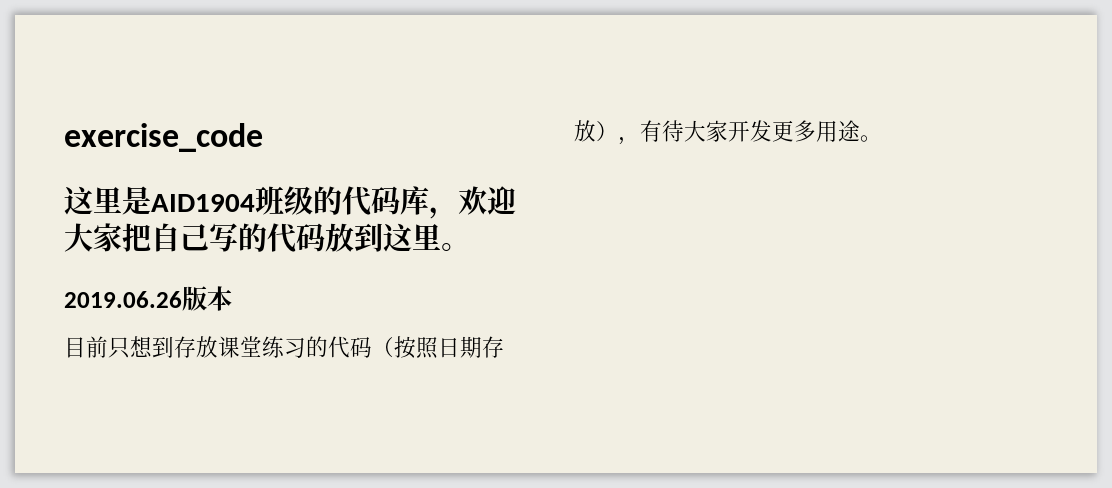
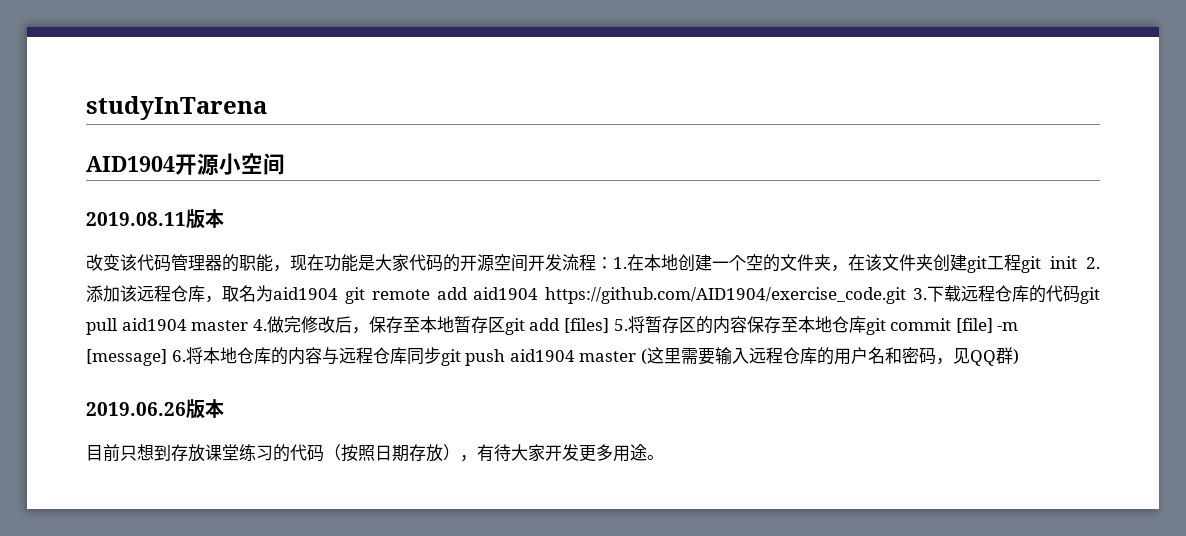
[64,123,263,152] [64,186,516,219] [64,223,470,253] exercise_code // 这里是AID1904班级的代码库，欢迎大家把自己写的代码放到这里。 -> [86,96,267,120] [86,153,285,176] [86,209,224,229] [86,254,1100,273] [86,285,1100,304] [86,316,1019,335] [86,347,1019,366] studyInTarena // AID1904开源小空间 // 2019.08.11版本 // 改变该代码管理器的职能，现在功能是大家代码的开源空间开发流程：1.在本地创建一个空的文件夹，在该文件夹创建git工程git init 2.添加该远程仓库，取名为aid1904 git remote add aid1904 https://github.com/AID1904/exercise_code.git 3.下载远程仓库的代码git pull aid1904 master 4.做完修改后，保存至本地暂存区git add [files] 5.将暂存区的内容保存至本地仓库git commit [file] -m [message] 6.将本地仓库的内容与远程仓库同步git push aid1904 master (这里需要输入远程仓库的用户名和密码，见QQ群)

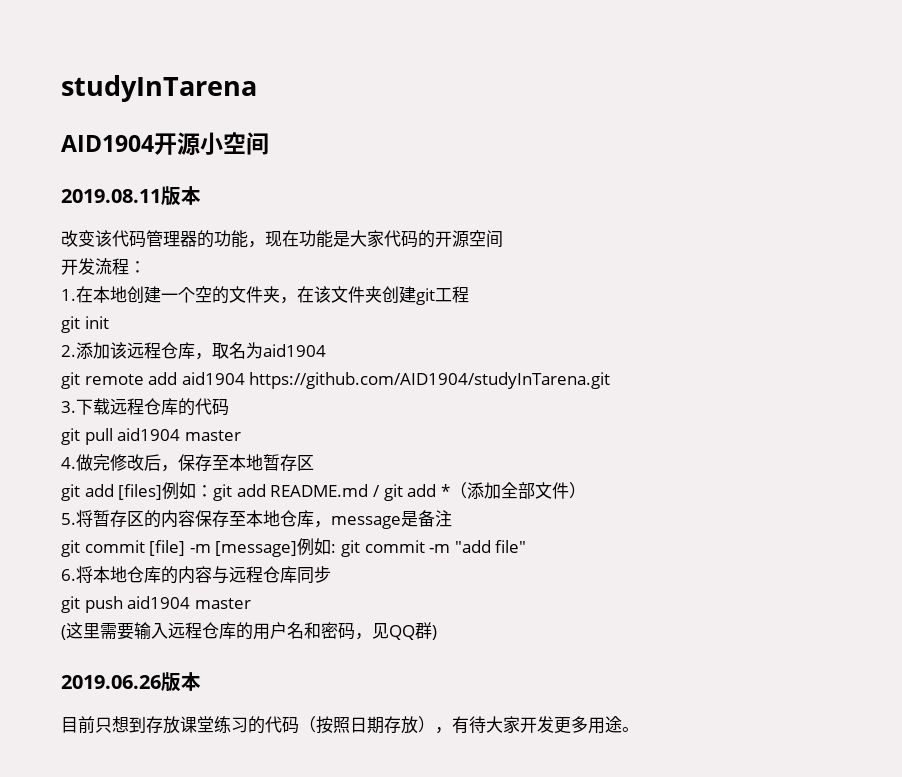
[239,255,256,271] 职 -> [214,230,231,247] 功
(528, 263) none -> (503, 239) //
(613, 263) none -> (146, 267) //
(1021, 262) none -> (469, 294) //
(1077, 262) none -> (109, 322) //
(338, 293) none -> (326, 350) //
[545,287,907,304] https://github.com/AID1904/exercise_code.git -> [249,372,611,389] https://github.com/AID1904/studyInTarena.git //
(1080, 294) none -> (229, 407) //
(249, 325) none -> (241, 435) //
(505, 325) none -> (314, 463) //
(609, 325) none -> [162,482,586,501] 例如：git add README.md / git add *（添加全部文件） //
(866, 324) none -> [314,510,452,529] ，message是备注 //
(167, 357) none -> [297,538,527,557] 例如: git commit -m "add file" //
(441, 355) none -> (331, 574) //
(637, 356) none -> (251, 603) //

